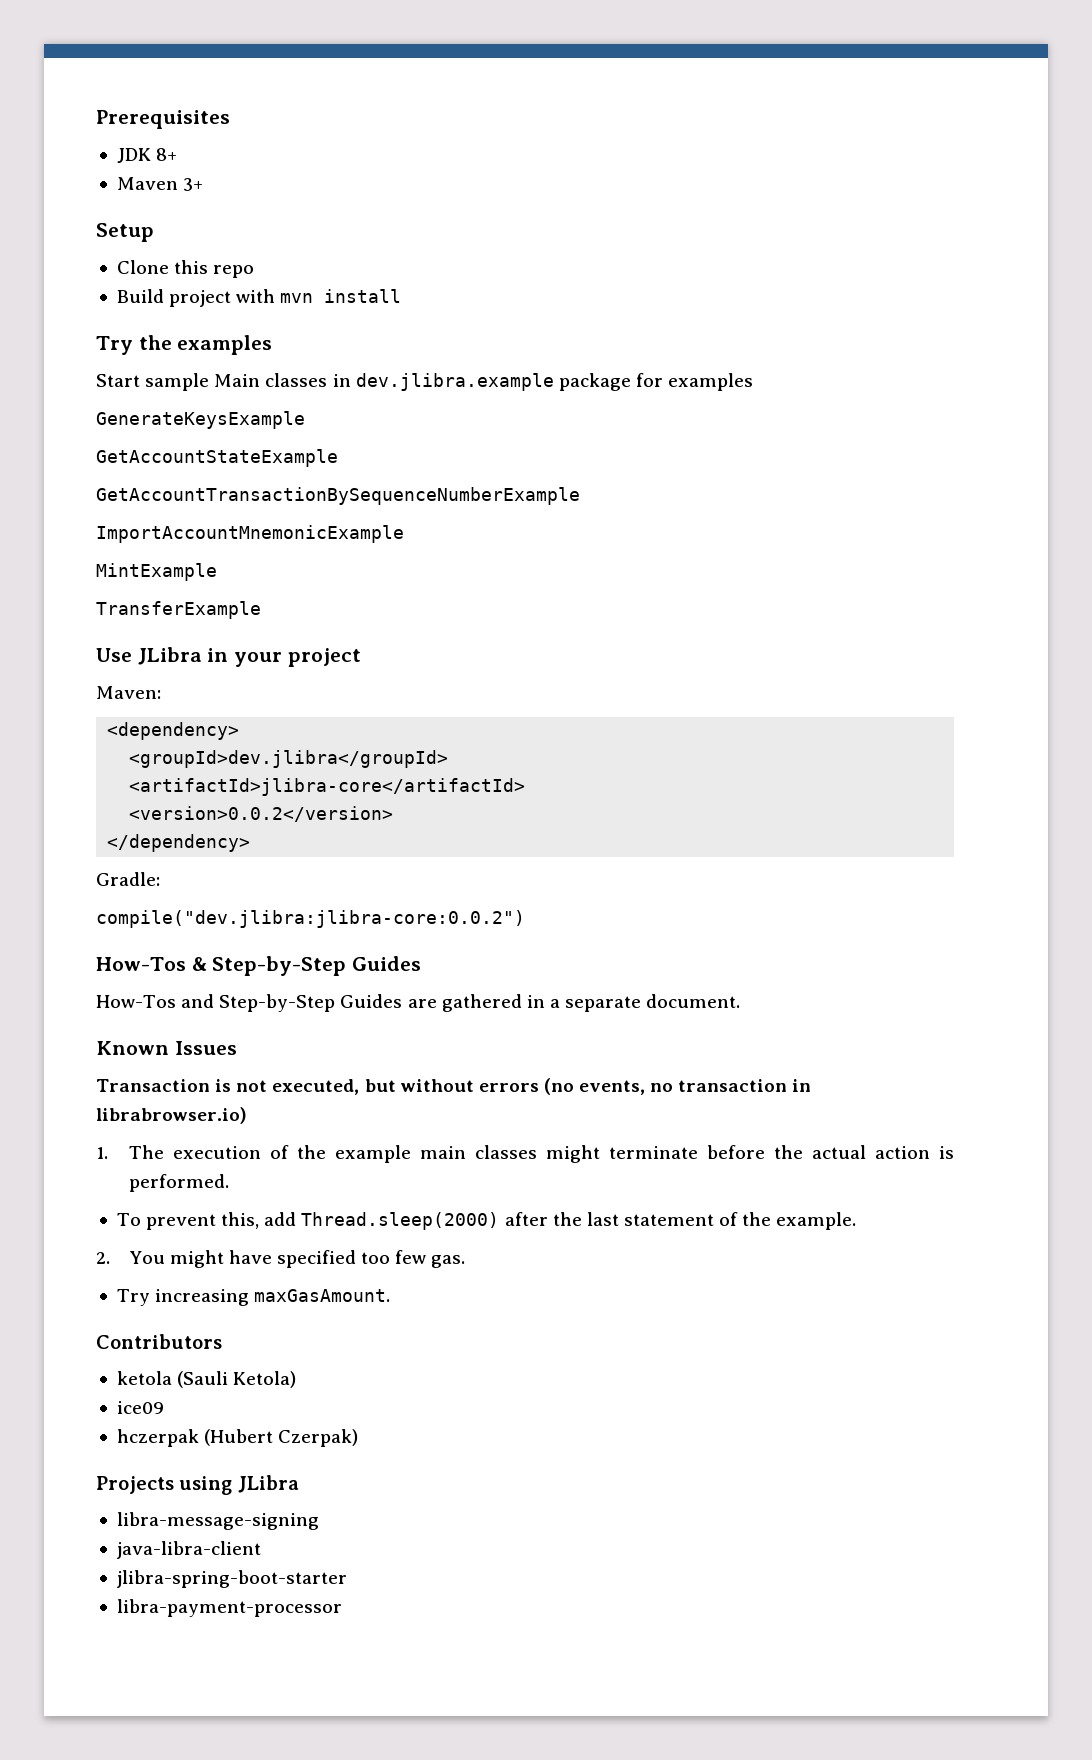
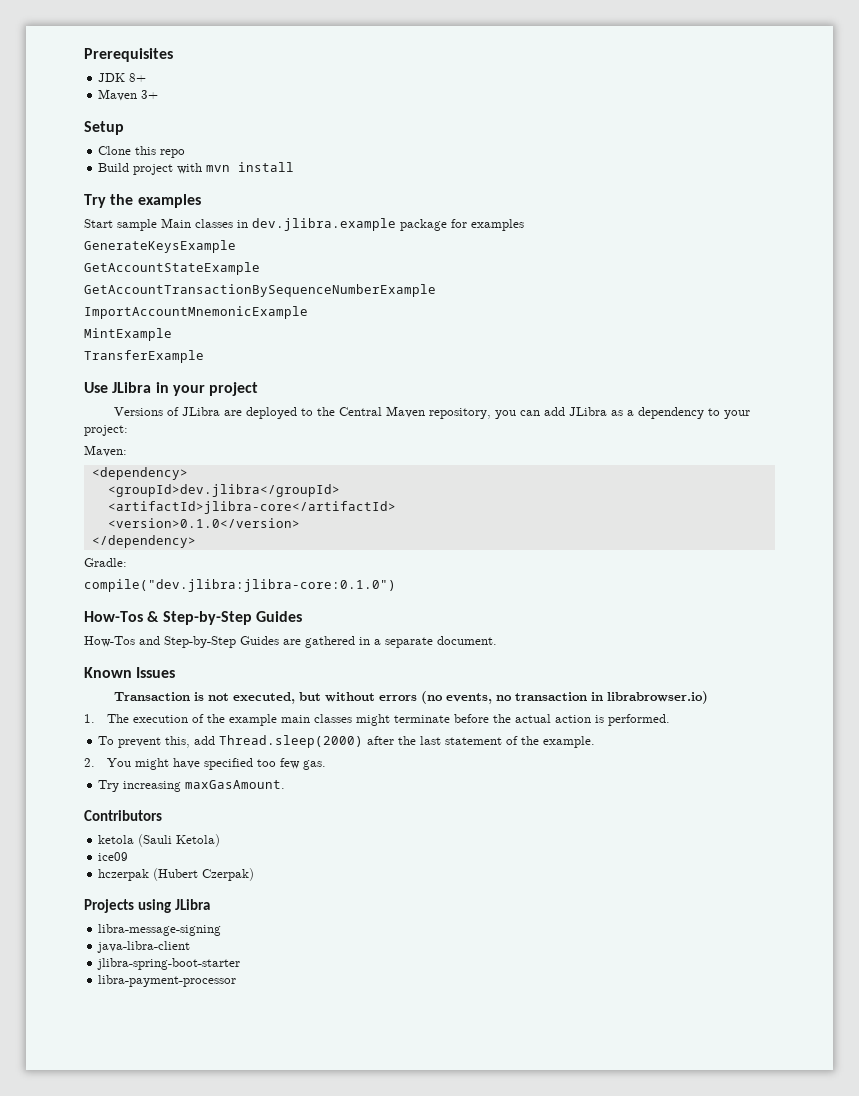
(361, 657) none -> [113,406,750,419] [84,425,128,436] // Versions of JLibra are deployed to the Central Maven repository, you can add JLibra as a dependency to your project:
[129,806,394,822] <version>0.0.2</version> -> [107,518,300,528] <version>0.1.0</version>
[96,910,525,928] compile("dev.jlibra:jlibra-core:0.0.2") -> [84,579,396,592] compile("dev.jlibra:jlibra-core:0.1.0")

